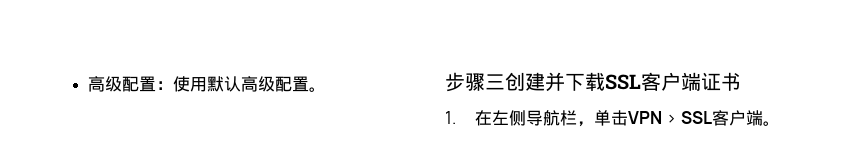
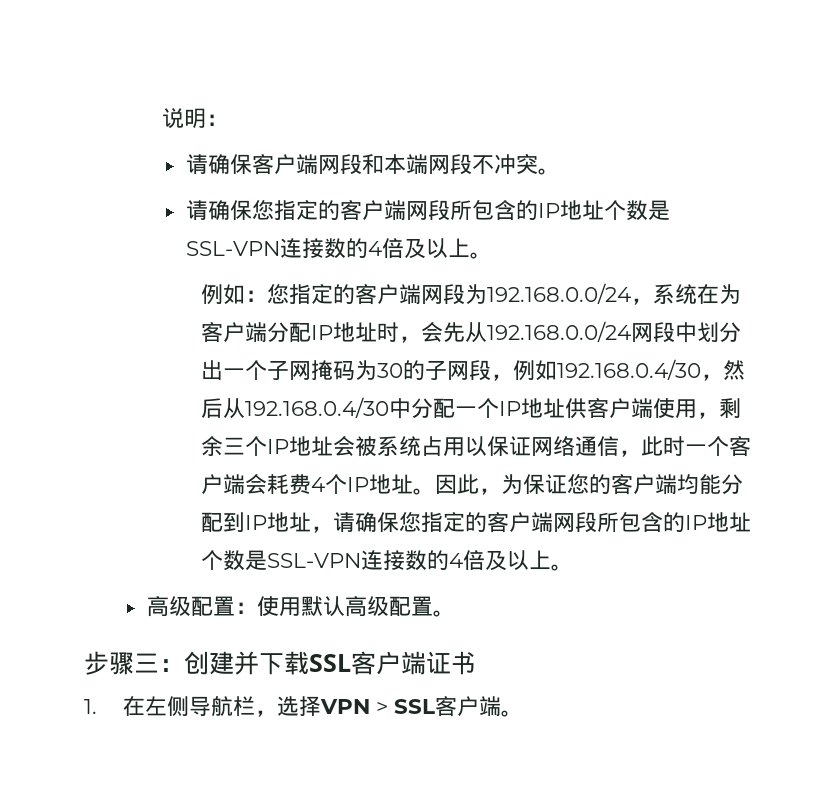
(88, 84) none -> [162,108,229,129] [185,153,560,175] [185,199,670,221] [185,238,492,259] [201,283,742,305] [201,321,742,343] [201,359,746,381] [201,397,742,419] [201,436,752,457] [201,473,744,495] [201,511,752,533] [201,550,574,571] 说明： // 请确保客户端网段和本端网段不冲突。 // 请确保您指定的客户端网段所包含的IP地址个数是SSL-VPN连接数的4倍及以上。 // 例如：您指定的客户端网段为192.168.0.0/24，系统在为客户端分配IP地址时，会先从192.168.0.0/24网段中划分出一个子网掩码为30的子网段，例如192.168.0.4/30，然后从192.168.0.4/30中分配一个IP地址供客户端使用，剩余三个IP地址会被系统占用以保证网络通信，此时一个客户端会耗费4个IP地址。因此，为保证您的客户端均能分配到IP地址，请确保您指定的客户端网段所包含的IP地址个数是SSL-VPN连接数的4倍及以上。 //
(505, 82) none -> [159,659,184,672] ：
[593,110,628,126] 单击 -> [277,696,322,716] 选择

